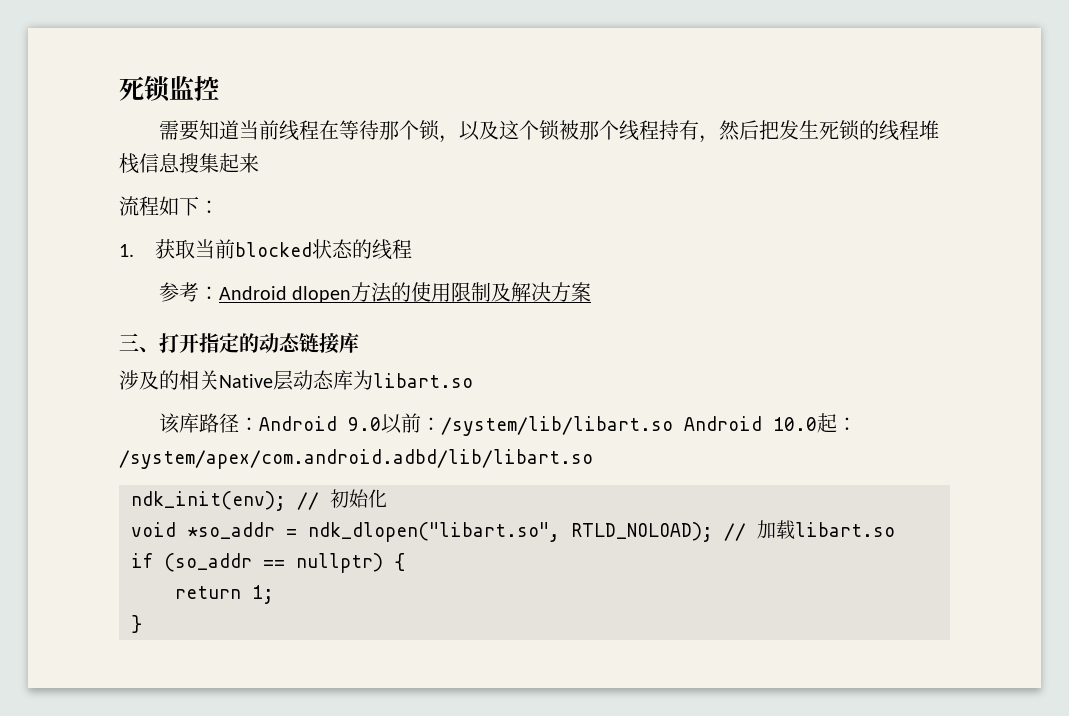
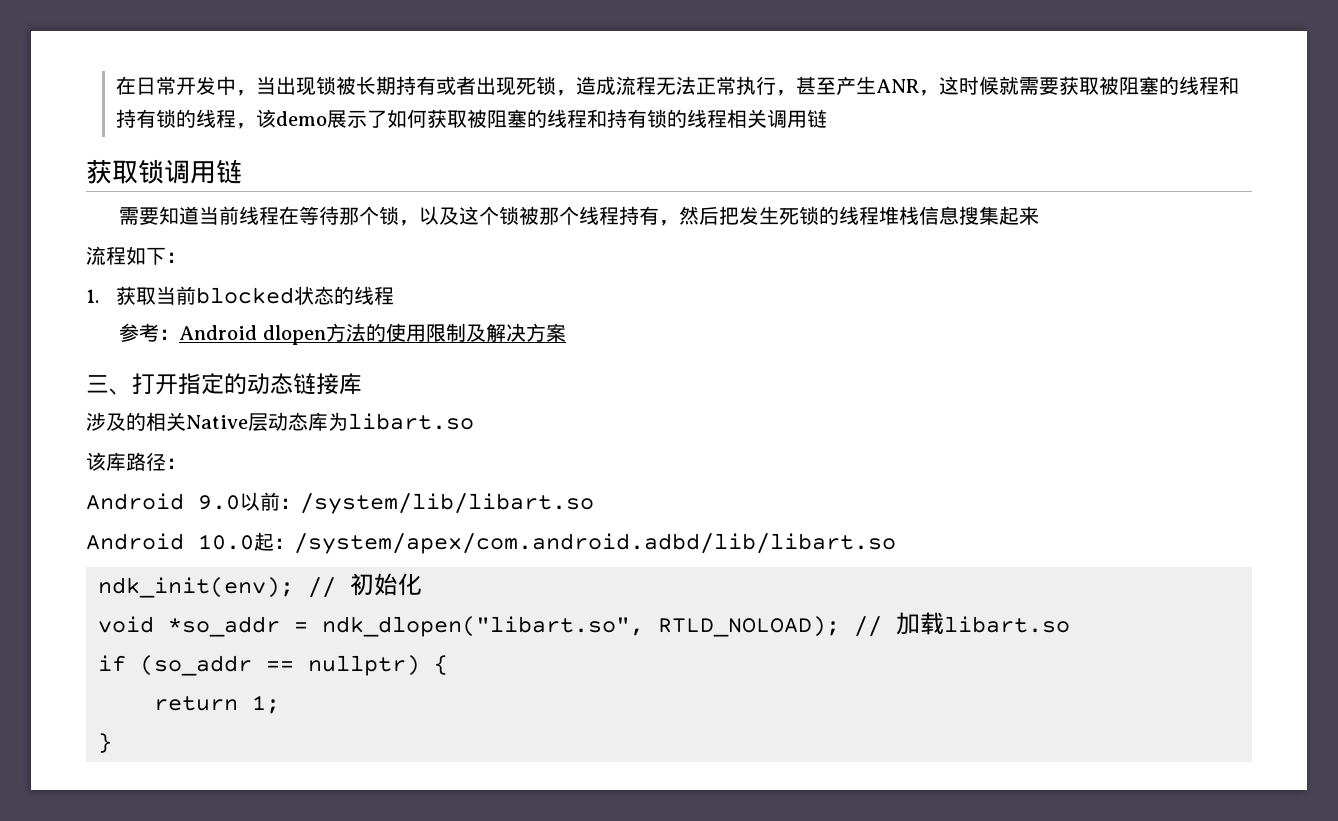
[119,75,219,102] 死锁监控 -> [116,76,1240,96] [116,109,828,129] [86,159,242,184] 在日常开发中，当出现锁被长期持有或者出现死锁，造成流程无法正常执行，甚至产生ANR，这时候就需要获取被阻塞的线程和持有锁的线程，该demo展示了如何获取被阻塞的线程和持有锁的线程相关调用链 // 获取锁调用链
(260, 424) none -> (186, 463) //
(674, 426) none -> (594, 503) //

